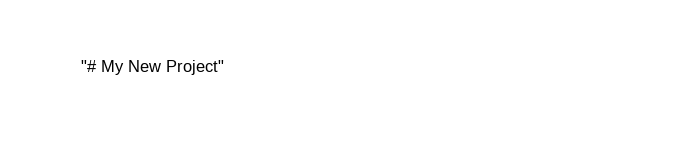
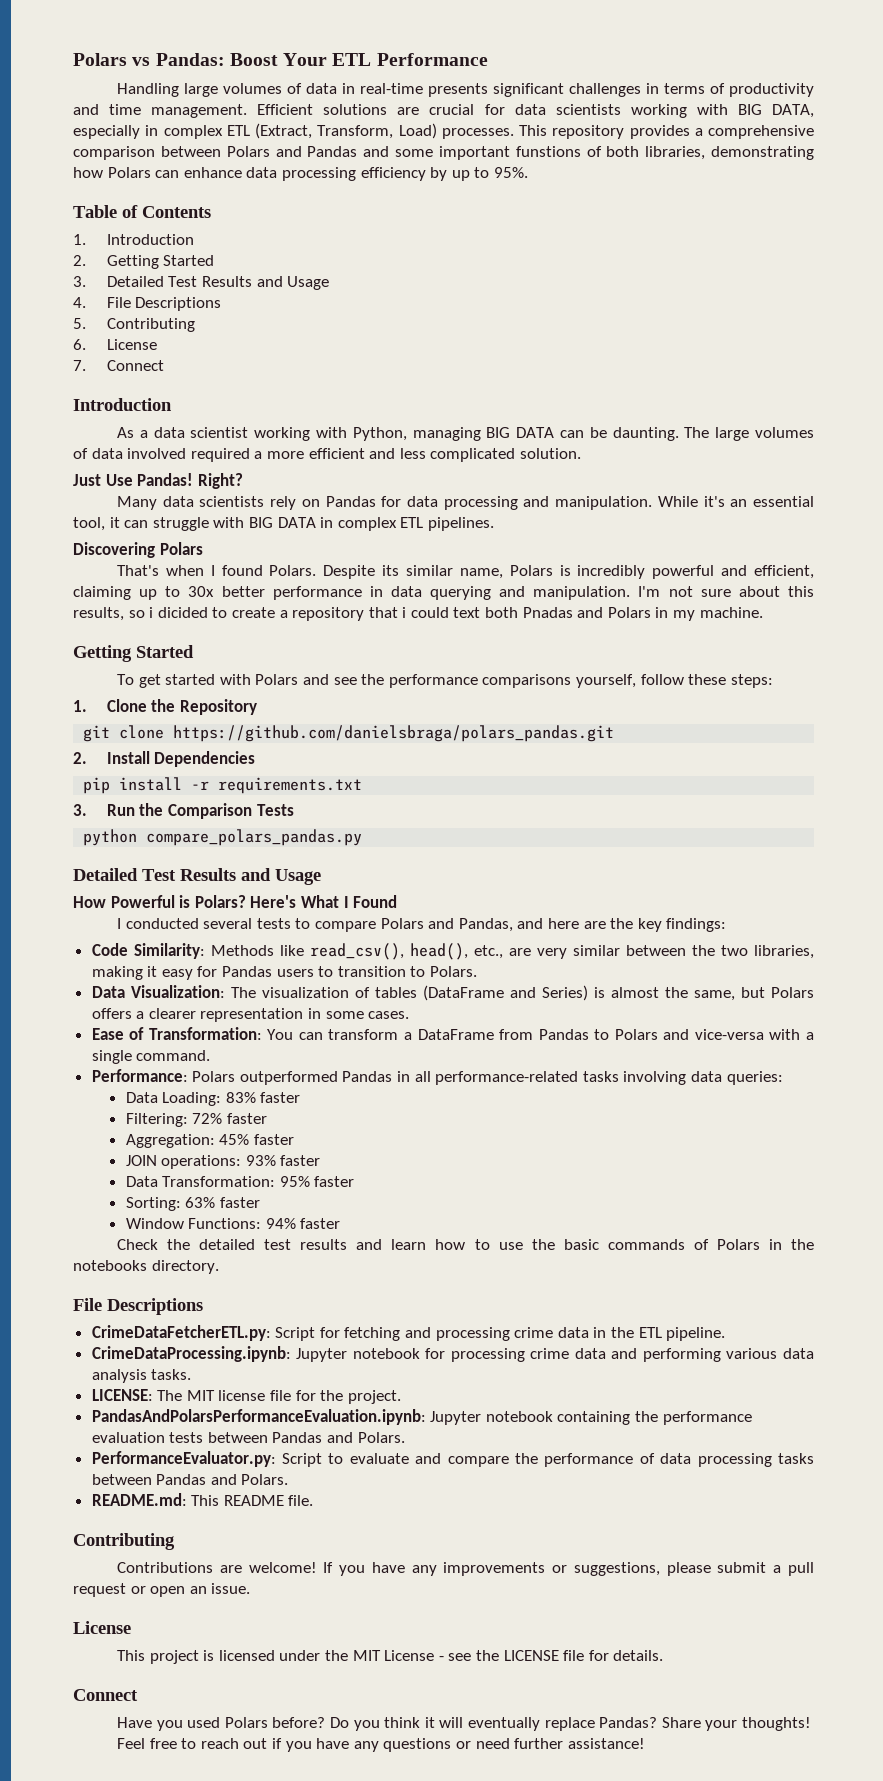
[81,60,224,75] "# My New Project" -> [73,53,488,66] [117,83,814,97] [73,104,815,118] [73,123,814,139] [73,146,815,160] [73,167,528,181] [73,205,211,218] [73,234,194,245] [73,255,215,269] [73,276,330,290] [73,297,222,311] [73,318,195,332] [73,339,157,350] [73,360,164,371] [73,398,172,411] [117,427,814,441] [73,448,581,462] [73,473,243,489] [117,496,815,510] [73,517,494,531] [73,542,203,558] [117,565,814,579] [73,586,814,600] [73,607,763,621] [73,645,194,662] [117,674,773,688] [73,699,257,715] [83,725,615,742] [73,751,256,767] [83,777,363,794] [73,803,294,819] [83,829,363,846] [73,868,321,885] [73,895,398,908] [117,918,727,932] [91,943,814,960] [91,966,478,980] [91,985,814,1001] [91,1008,410,1022] [91,1027,814,1040] [91,1050,211,1064] [91,1069,783,1085] [125,1092,301,1106] [125,1113,267,1127] [125,1134,294,1148] [125,1155,321,1169] [125,1176,355,1187] [125,1197,260,1211] [125,1218,341,1229] [117,1239,814,1250] [73,1260,219,1274] [73,1298,203,1315] [91,1325,726,1341] [91,1346,814,1362] [91,1369,192,1383] [91,1389,401,1404] [91,1409,752,1425] [91,1432,405,1443] [91,1451,814,1467] [91,1474,289,1485] [91,1493,314,1506] [73,1533,175,1550] [117,1562,814,1576] [73,1583,251,1597] [73,1621,131,1634] [117,1650,664,1664] [73,1689,138,1701] [117,1717,811,1731] [117,1738,645,1752] Polars vs Pandas: Boost Your ETL Performance // Handling large volumes of data in real-time presents significant challenges in terms of productivity and time management. Efficient solutions are crucial for data scientists working with BIG DATA, especially in complex ETL (Extract, Transform, Load) processes. This repository provides a comprehensive comparison between Polars and Pandas and some important funstions of both libraries, demonstrating how Polars can enhance data processing efficiency by up to 95%. // Table of Contents // 1. Introduction // 2. Getting Started // 3. Detailed Test Results and Usage // 4. File Descriptions // 5. Contributing // 6. License // 7. Connect // Introduction // As a data scientist working with Python, managing BIG DATA can be daunting. The large volumes of data involved required a more efficient and less complicated solution. // Just Use Pandas! Right? // Many data scientists rely on Pandas for data processing and manipulation. While it's an essential tool, it can struggle with BIG DATA in complex ETL pipelines. // Discovering Polars // That's when I found Polars. Despite its similar name, Polars is incredibly powerful and efficient, claiming up to 30x better performance in data querying and manipulation. I'm not sure about this results, so i dicided to create a repository that i could text both Pnadas and Polars in my machine. // Getting Started // To get started with Polars and see the performance comparisons yourself, follow these steps: // 1. Clone the Repository // git clone https://github.com/danielsbraga/polars_pandas.git // 2. Install Dependencies // pip install -r requirements.txt // 3. Run the Comparison Tests // python compare_polars_pandas.py // Detailed Test Results and Usage // How Powerful is Polars? Here's What I Found // I conducted several tests to compare Polars and Pandas, and here are the key findings: // Code Similarity: Methods like read_csv(), head(), etc., are very similar between the two libraries, making it easy for Pandas users to transition to Polars. // Data Visualization: The visualization of tables (DataFrame and Series) is almost the same, but Polars offers a clearer representation in some cases. // Ease of Transformation: You can transform a DataFrame from Pandas to Polars and vice-versa with a single command. // Performance: Polars outperformed Pandas in all performance-related tasks involving data queries: // Data Loading: 83% faster // Filtering: 72% faster // Aggregation: 45% faster // JOIN operations: 93% faster // Data Transformation: 95% faster // Sorting: 63% faster // Window Functions: 94% faster // Check the detailed test results and learn how to use the basic commands of Polars in the notebooks directory. // File Descriptions // CrimeDataFetcherETL.py: Script for fetching and processing crime data in the ETL pipeline. // CrimeDataProcessing.ipynb: Jupyter notebook for processing crime data and performing various data analysis tasks. // LICENSE: The MIT license file for the project. // PandasAndPolarsPerformanceEvaluation.ipynb: Jupyter notebook containing the performance evaluation tests between Pandas and Polars. // PerformanceEvaluator.py: Script to evaluate and compare the performance of data processing tasks between Pandas and Polars. // README.md: This README file. // Contributing // Contributions are welcome! If you have any improvements or suggestions, please submit a pull request or open an issue. // License // This project is licensed under the MIT License - see the LICENSE file for details. // Connect // Have you used Polars before? Do you think it will eventually replace Pandas? Share your thoughts! // Feel free to reach out if you have any questions or need further assistance!

